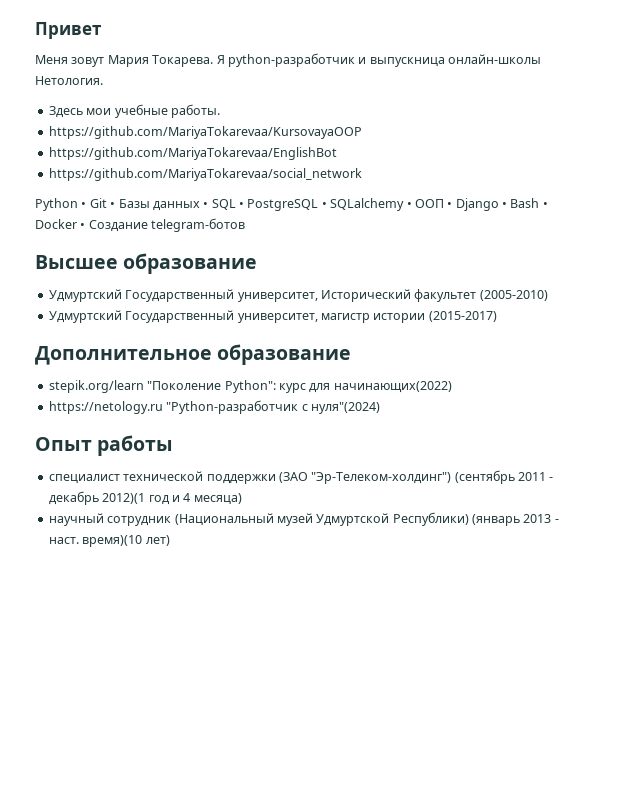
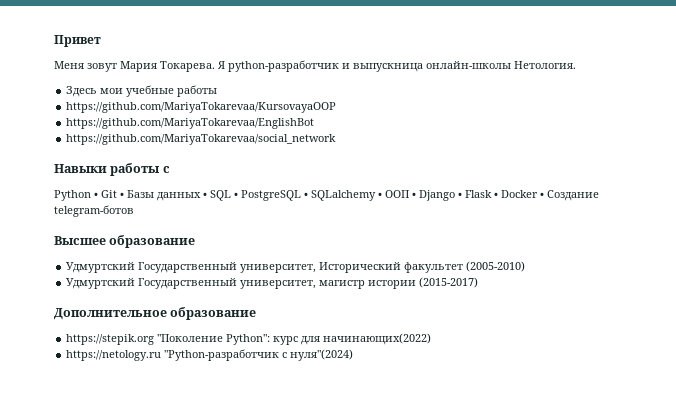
[170,104,220,118] работы. -> [177,85,218,97] работы
(362, 174) none -> [54,163,170,176] // Навыки работы с
[510,198,540,208] Bash -> [465,190,492,198] Flask
[48,380,144,393] stepik.org/learn -> [66,334,155,345] https://stepik.org
[35,435,174,456] [48,470,554,484] [48,491,242,505] [48,512,559,526] [48,535,170,547] // Опыт работы // специалист технической поддержки (ЗАО "Эр-Телеком-холдинг") (сентябрь 2011 - декабрь 2012)(1 год и 4 месяца) // научный сотрудник (Национальный музей Удмуртской Республики) (январь 2013 - наст. время)(10 лет) -> (354, 355) none

